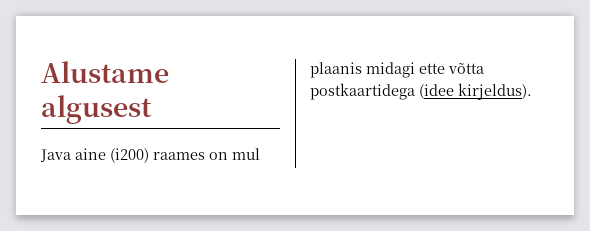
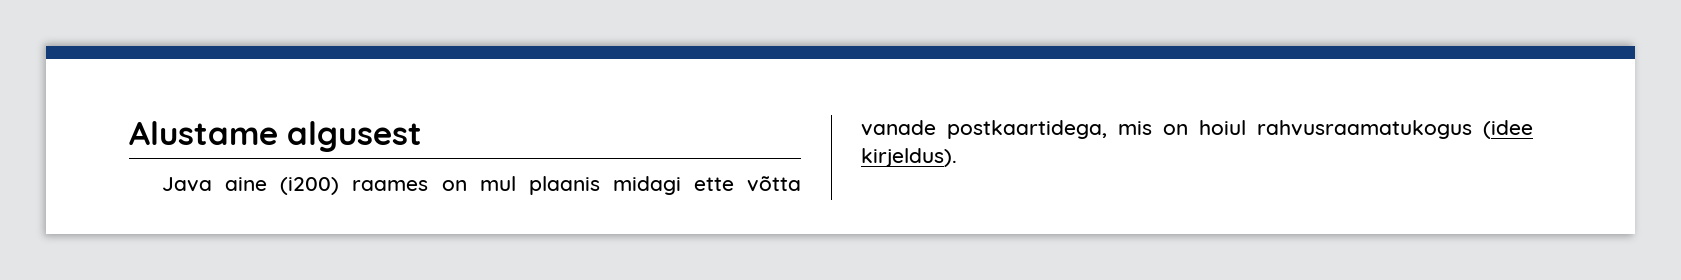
[310,83,415,100] postkaartidega -> [861,120,1472,139] vanade postkaartidega, mis on hoiul rahvusraamatukogus

